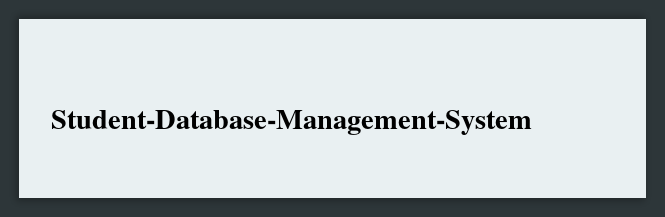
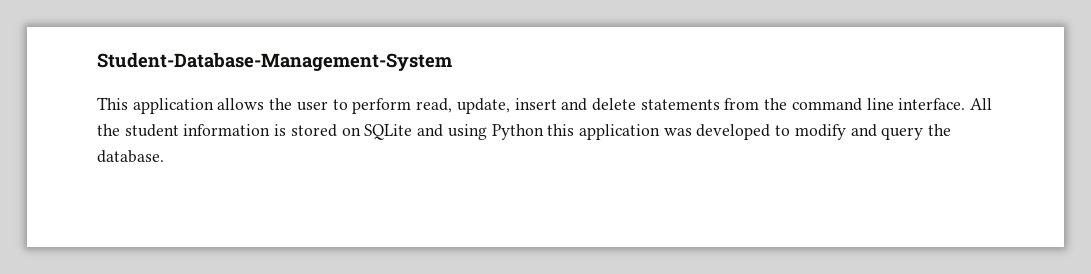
(532, 122) none -> [97,97,993,114] [97,124,952,140] [97,150,164,163] // This application allows the user to perform read, update, insert and delete statements from the command line interface. All the student information is stored on SQLite and using Python this application was developed to modify and query the database.

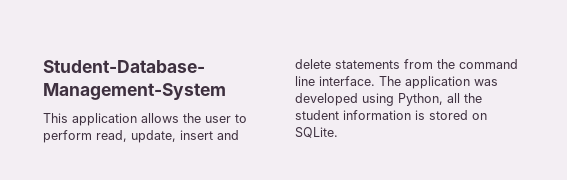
[970,98,993,110] All -> [379,76,498,89] [295,93,460,106] The application was developed using Python, all
[364,124,952,140] [97,150,164,163] SQLite and using Python this application was developed to modify and query the database. -> [295,127,338,138] SQLite.

